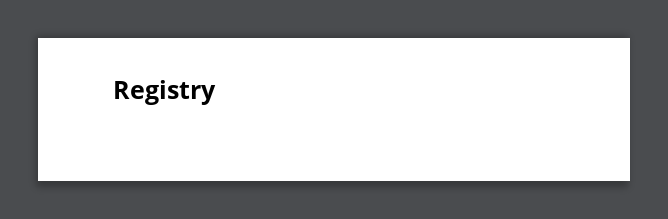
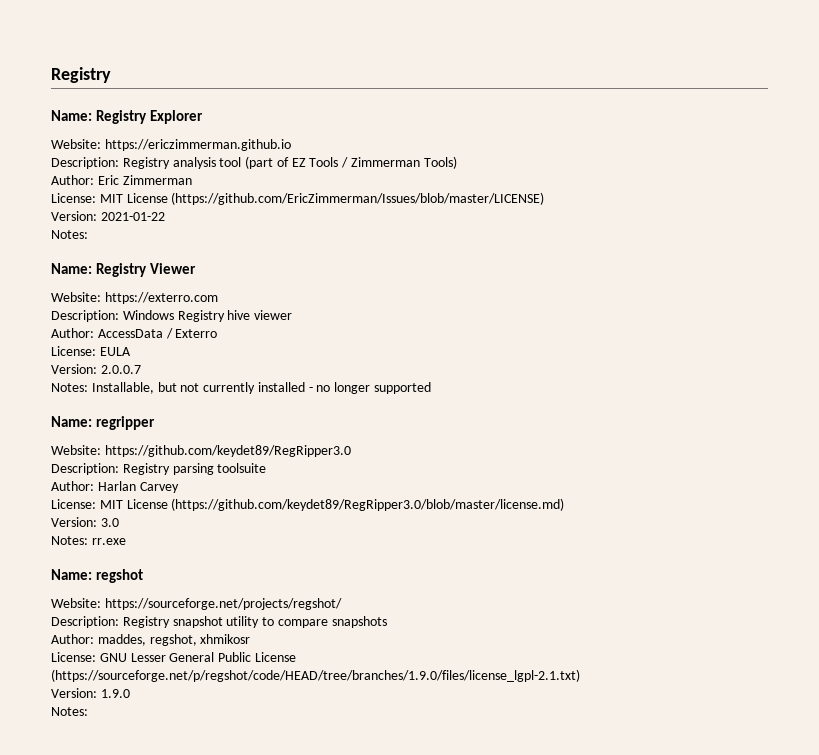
[113,80,216,105] Registry -> [51,67,111,83] [51,110,204,124] [51,139,291,151] [51,156,457,169] [51,175,192,185] [51,192,545,205] [51,211,165,221] [51,230,88,239] [51,263,197,277] [51,292,218,304] [51,310,293,322] [51,328,218,339] [51,346,131,356] [51,364,141,374] [51,382,432,394] [51,416,156,430] [51,445,351,457] [51,463,267,475] [51,481,179,493] [51,498,565,511] [51,517,119,527] [51,536,126,545] [51,569,144,583] [51,598,342,610] [51,616,387,628] [51,634,251,646] [51,652,296,662] [51,669,580,682] [51,688,130,698] [51,707,88,716] Registry // Name: Registry Explorer // Website: https://ericzimmerman.github.io // Description: Registry analysis tool (part of EZ Tools / Zimmerman Tools) // Author: Eric Zimmerman // License: MIT License (https://github.com/EricZimmerman/Issues/blob/master/LICENSE) // Version: 2021-01-22 // Notes: // Name: Registry Viewer // Website: https://exterro.com // Description: Windows Registry hive viewer // Author: AccessData / Exterro // License: EULA // Version: 2.0.0.7 // Notes: Installable, but not currently installed - no longer supported // Name: regripper // Website: https://github.com/keydet89/RegRipper3.0 // Description: Registry parsing toolsuite // Author: Harlan Carvey // License: MIT License (https://github.com/keydet89/RegRipper3.0/blob/master/license.md) // Version: 3.0 // Notes: rr.exe // Name: regshot // Website: https://sourceforge.net/projects/regshot/ // Description: Registry snapshot utility to compare snapshots // Author: maddes, regshot, xhmikosr // License: GNU Lesser General Public License (https://sourceforge.net/p/regshot/code/HEAD/tree/branches/1.9.0/files/license_lgpl-2.1.txt) // Version: 1.9.0 // Notes:

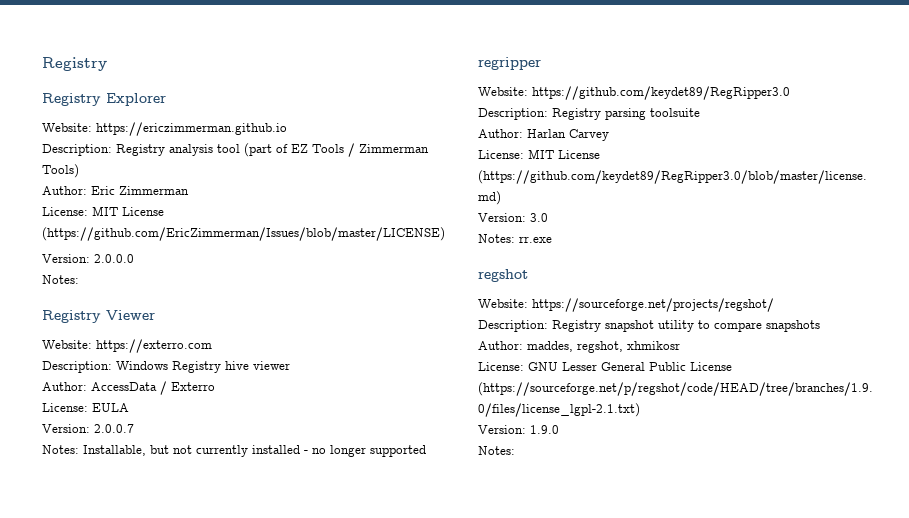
[51,110,92,121] Name: -> (107, 64) none
[100,212,165,221] 2021-01-22 -> [94,254,134,263] 2.0.0.0
[51,263,92,274] Name: -> (79, 279) none
[51,416,92,427] Name: -> (426, 451) none
[51,569,92,580] Name: -> (552, 239) none

